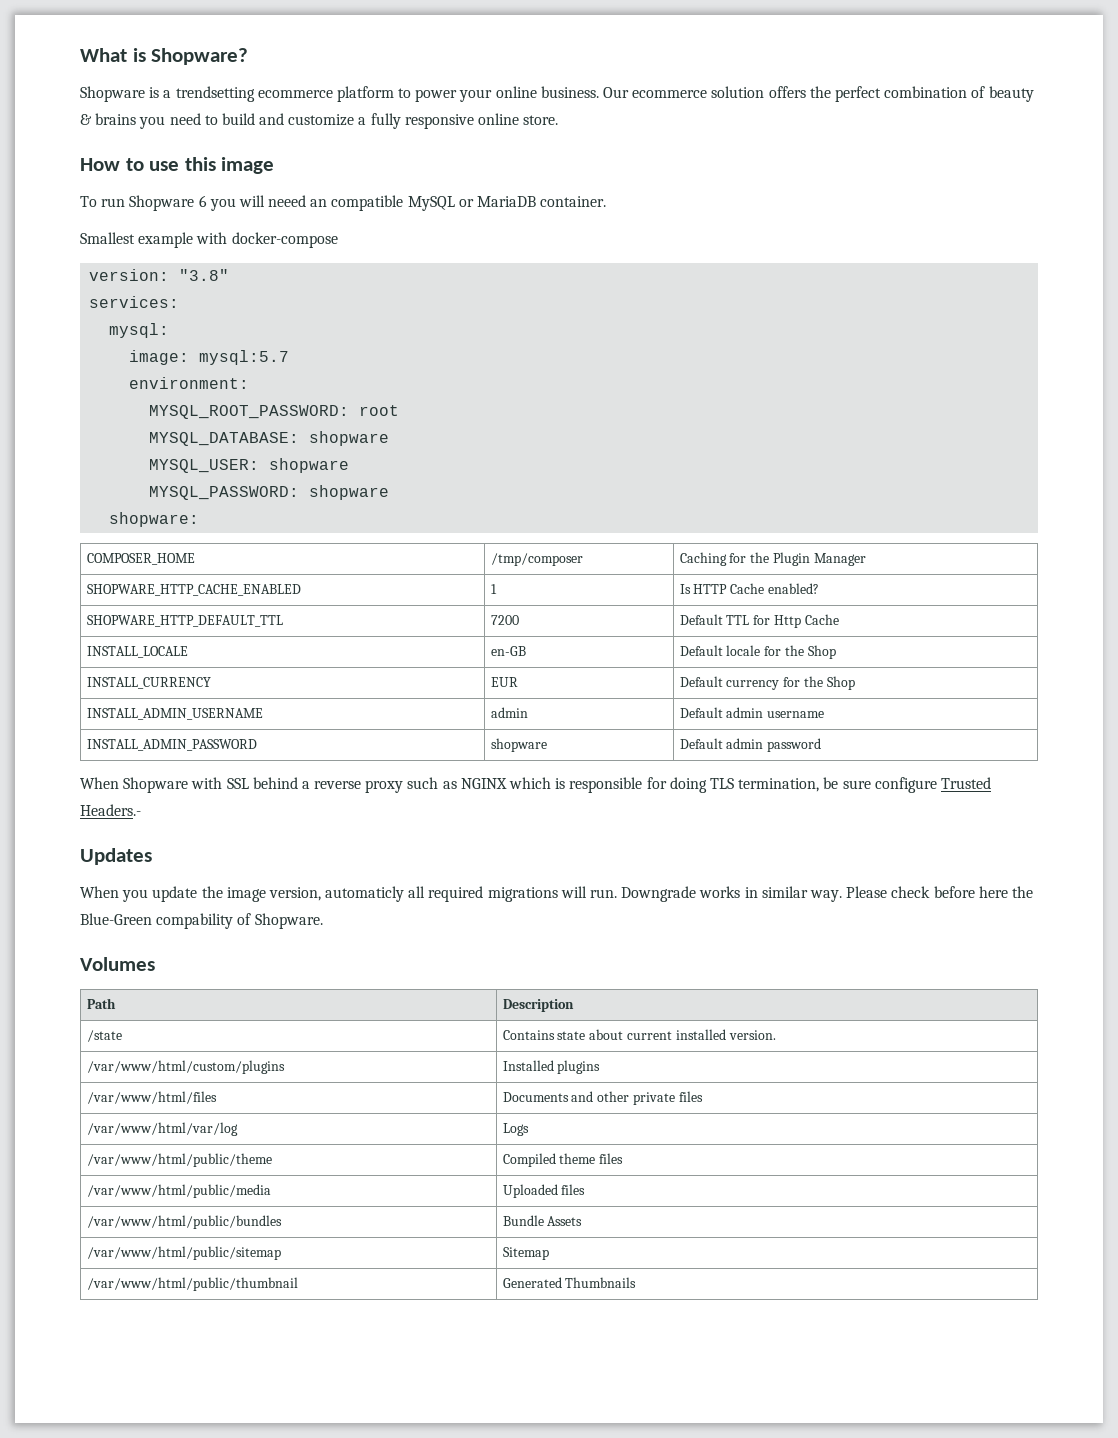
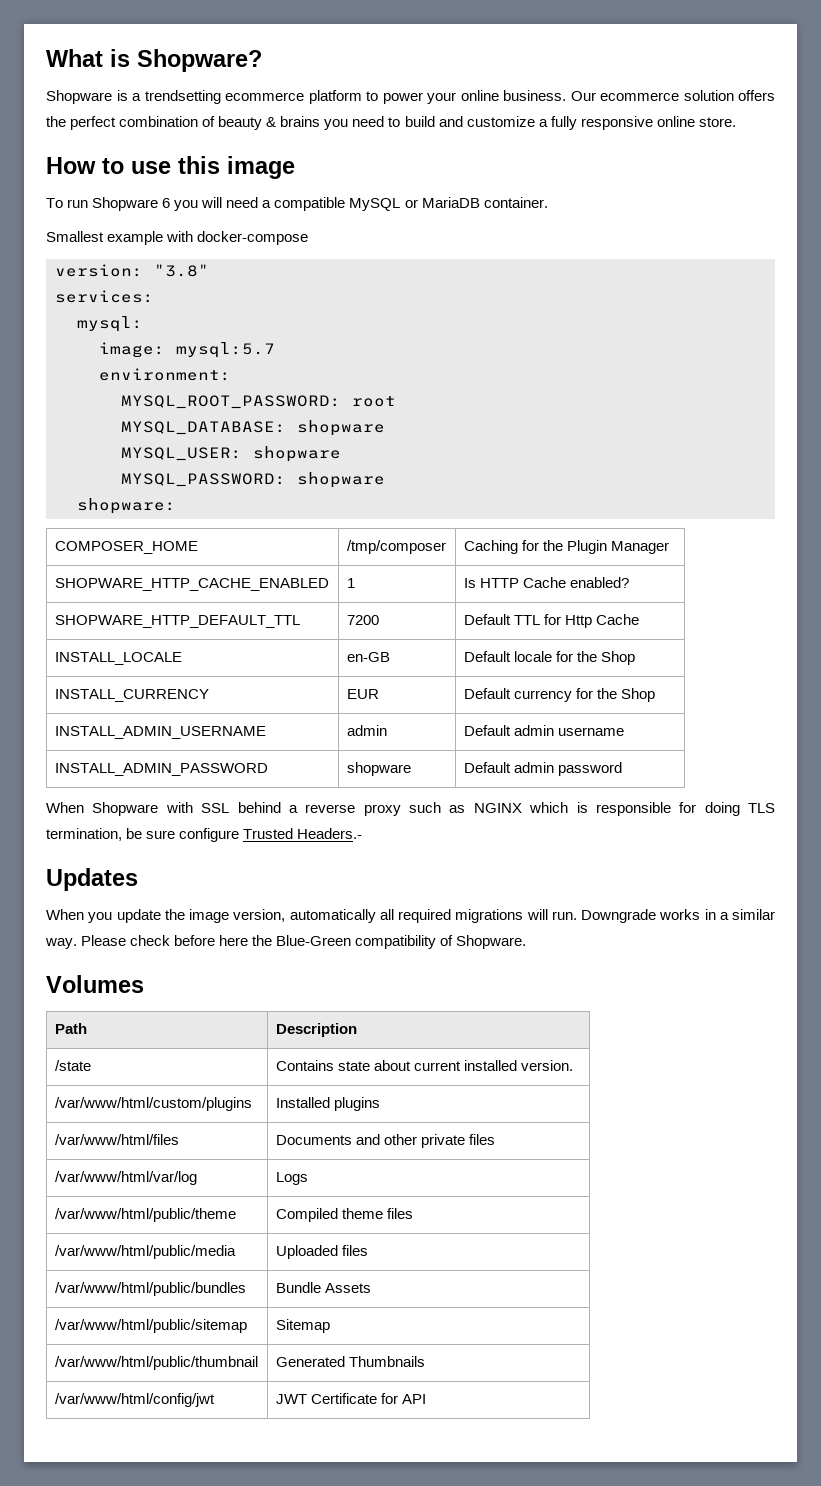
[268,195,328,207] neeed an -> [226,197,272,208] need a
[325,886,405,902] automaticly -> [289,909,376,923] automatically
(758, 892) none -> [719,912,729,920] a
[156,913,234,929] compability -> [355,935,437,949] compatibility
(637, 1282) none -> [54,1393,215,1407] [275,1393,426,1404] // /var/www/html/config/jwt | JWT Certificate for API

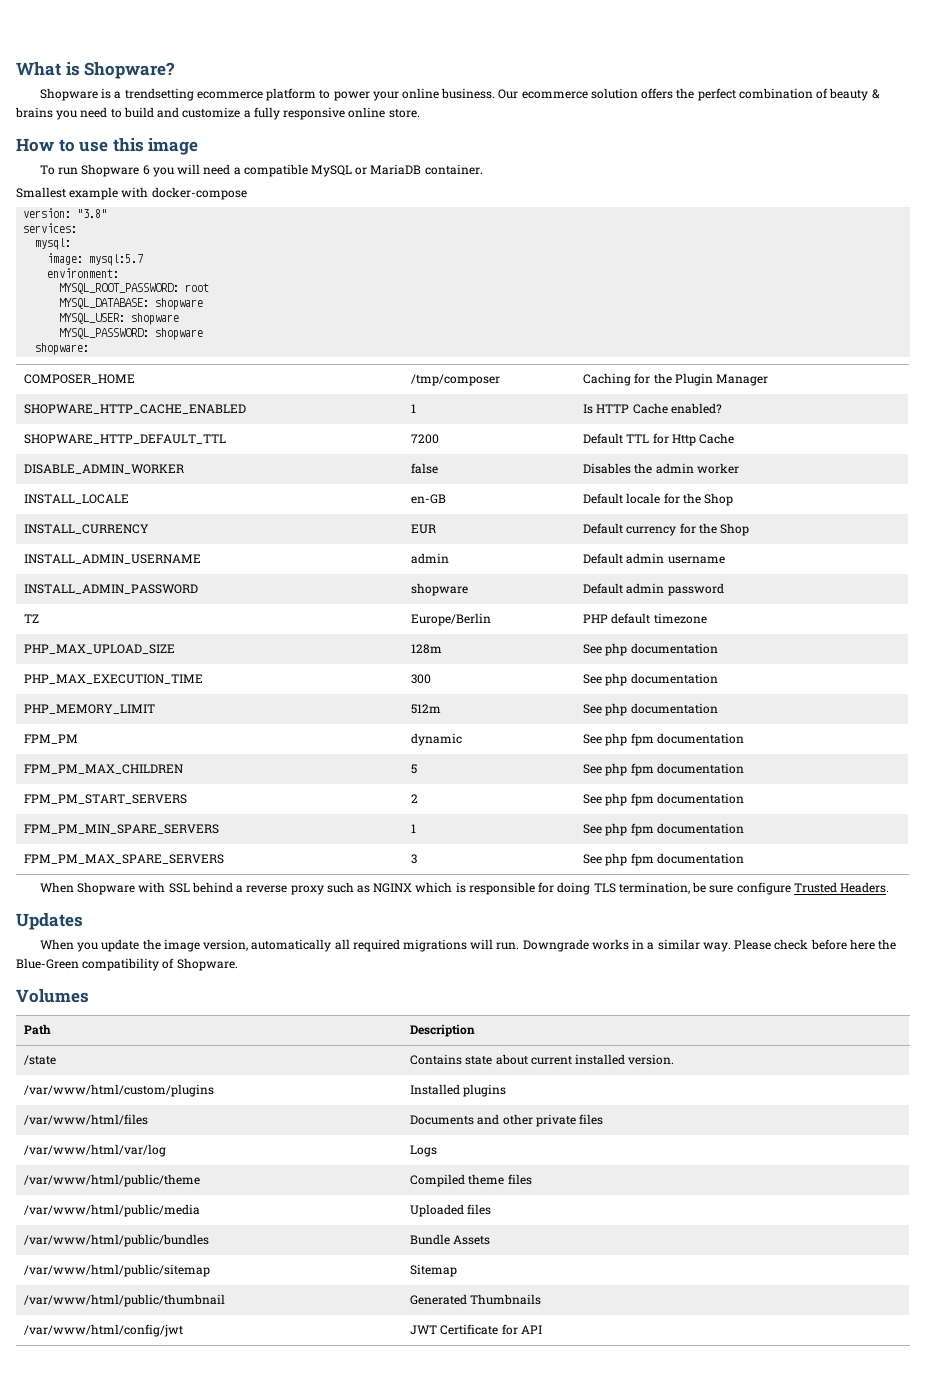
(639, 619) none -> [24,464,185,474] [411,463,439,474] [583,463,739,474] // DISABLE_ADMIN_WORKER | false | Disables the admin worker
(622, 769) none -> [24,614,40,623] [411,613,492,626] [583,613,707,624] [24,644,176,654] [411,644,443,654] [583,643,718,656] [24,674,204,684] [411,674,432,684] [583,673,718,686] [24,704,156,714] [411,704,442,714] [583,703,718,716] [24,734,79,744] [411,733,463,746] [583,733,744,746] [24,764,184,774] [411,764,418,774] [583,763,744,776] [24,794,188,804] [411,794,419,803] [583,793,744,806] [24,824,220,834] [411,824,417,833] [583,823,744,836] [24,854,225,864] [411,854,418,864] [583,853,744,866] // TZ | Europe/Berlin | PHP default timezone // PHP_MAX_UPLOAD_SIZE | 128m | See php documentation // PHP_MAX_EXECUTION_TIME | 300 | See php documentation // PHP_MEMORY_LIMIT | 512m | See php documentation // FPM_PM | dynamic | See php fpm documentation // FPM_PM_MAX_CHILDREN | 5 | See php fpm documentation // FPM_PM_START_SERVERS | 2 | See php fpm documentation // FPM_PM_MIN_SPARE_SERVERS | 1 | See php fpm documentation // FPM_PM_MAX_SPARE_SERVERS | 3 | See php fpm documentation
[297,828,363,839] Headers.- -> [840,882,890,893] Headers.

